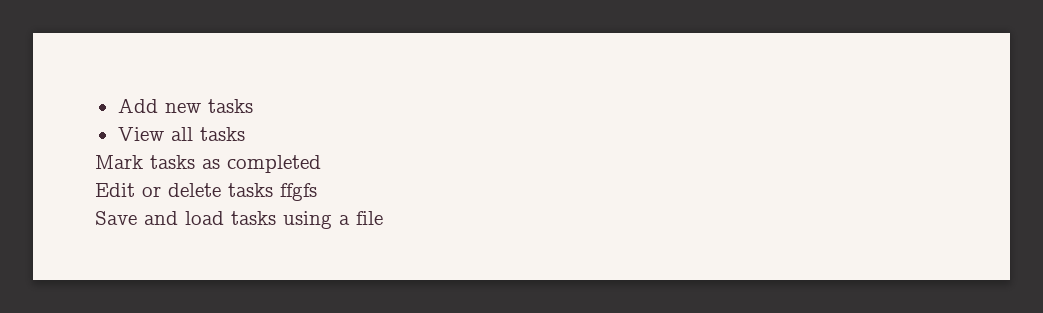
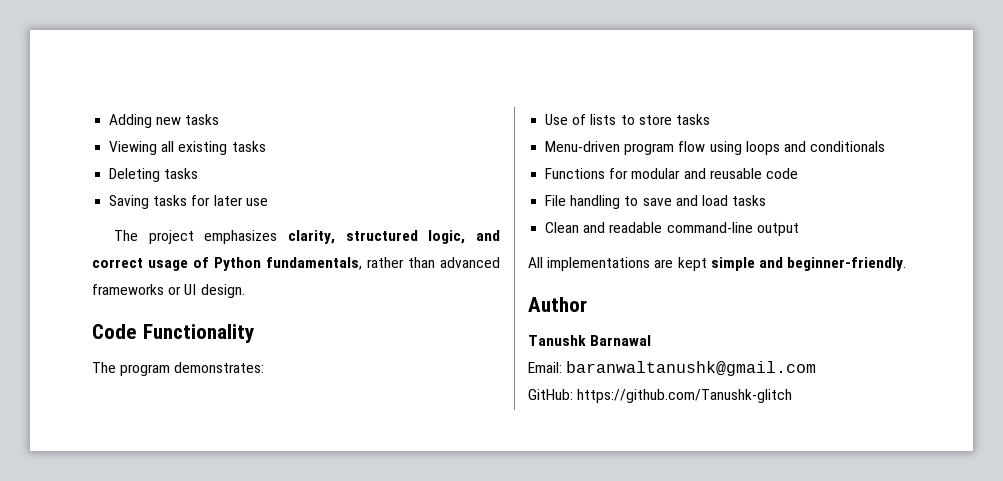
[117,98,158,113] Add -> [109,114,153,128] Adding
[117,127,245,141] [95,155,321,173] [95,183,317,201] [95,211,383,229] View all tasks // Mark tasks as completed // Edit or delete tasks ffgfs // Save and load tasks using a file -> [109,141,266,155] [109,168,199,182] [109,195,268,209] [114,230,500,244] [92,257,500,271] [92,284,245,298] [92,324,254,343] [92,362,265,376] [545,114,710,125] [545,141,886,155] [545,168,798,179] [545,195,767,209] [545,222,799,236] [528,257,907,271] [528,297,587,312] [528,335,652,346] [528,361,817,376] [528,389,793,403] Viewing all existing tasks // Deleting tasks // Saving tasks for later use // The project emphasizes clarity, structured logic, and correct usage of Python fundamentals, rather than advanced frameworks or UI design. // Code Functionality // The program demonstrates: // Use of lists to store tasks // Menu-driven program flow using loops and conditionals // Functions for modular and reusable code // File handling to save and load tasks // Clean and readable command-line output // All implementations are kept simple and beginner-friendly. // Author // Tanushk Barnawal // Email: baranwaltanushk@gmail.com // GitHub: https://github.com/Tanushk-glitch

